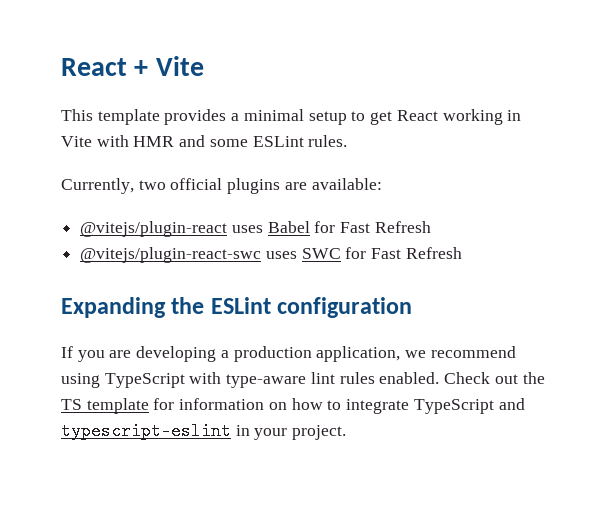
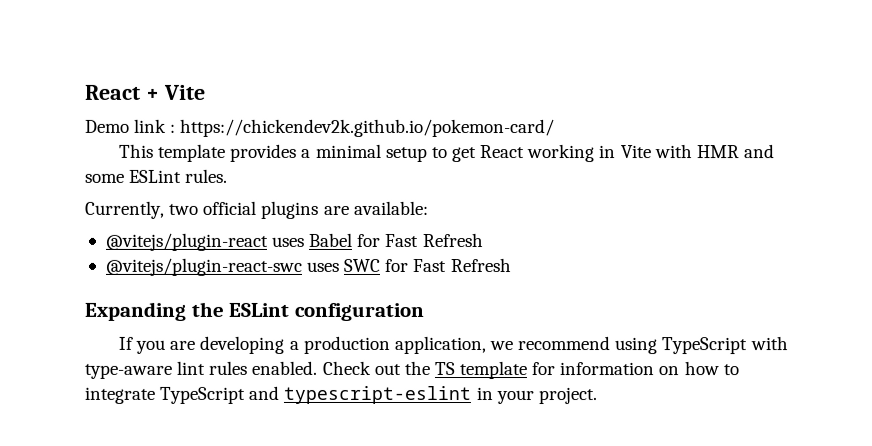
(204, 66) none -> [85,118,556,138] // Demo link : https://chickendev2k.github.io/pokemon-card/

